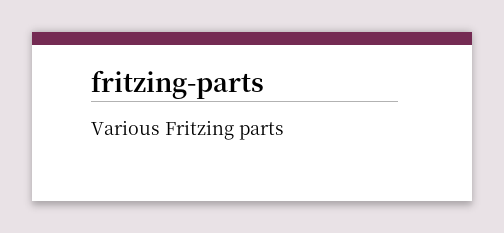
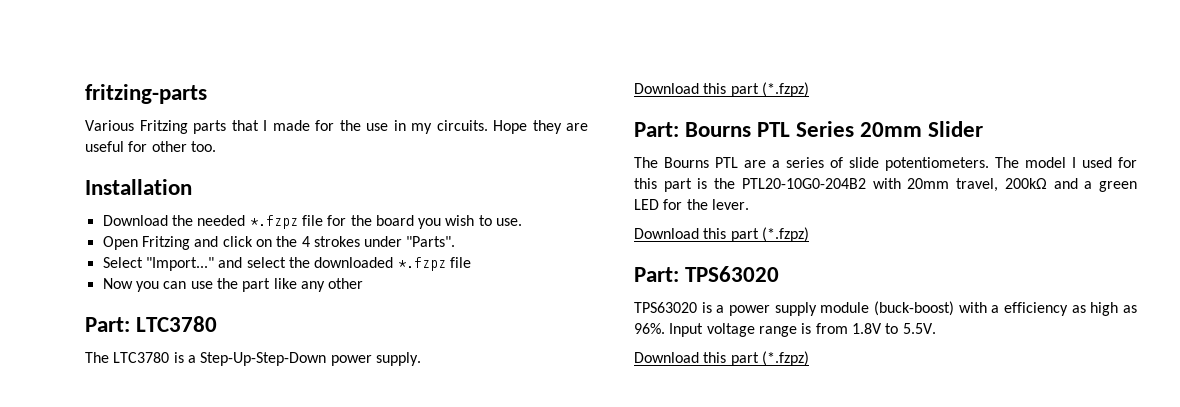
(284, 131) none -> [231,120,588,134] [85,141,216,152] [85,179,192,195] [102,215,523,229] [102,236,456,250] [102,257,471,271] [102,278,364,292] [85,316,218,332] [85,352,421,366] [634,82,809,97] [634,121,984,137] [634,157,1137,171] [634,178,1137,192] [634,199,749,210] [634,227,809,242] [634,266,780,282] [634,301,1137,316] [634,323,936,337] [634,351,809,366] that I made for the use in my circuits. Hope they are useful for other too. // Installation // Download the needed *.fzpz file for the board you wish to use. // Open Fritzing and click on the 4 strokes under "Parts". // Select "Import..." and select the downloaded *.fzpz file // Now you can use the part like any other // Part: LTC3780 // The LTC3780 is a Step-Up-Step-Down power supply. // Download this part (*.fzpz) // Part: Bourns PTL Series 20mm Slider // The Bourns PTL are a series of slide potentiometers. The model I used for this part is the PTL20-10G0-204B2 with 20mm travel, 200kΩ and a green LED for the lever. // Download this part (*.fzpz) // Part: TPS63020 // TPS63020 is a power supply module (buck-boost) with a efficiency as high as 96%. Input voltage range is from 1.8V to 5.5V. // Download this part (*.fzpz)

